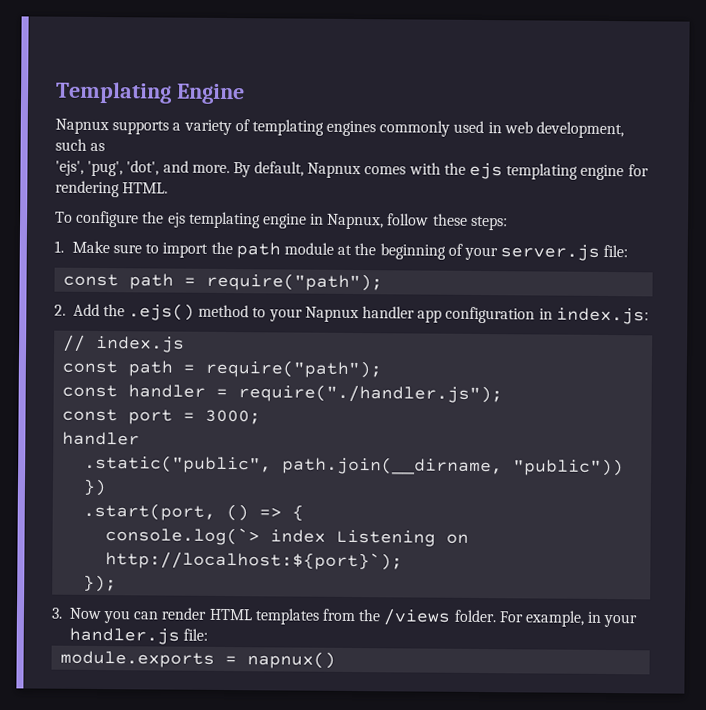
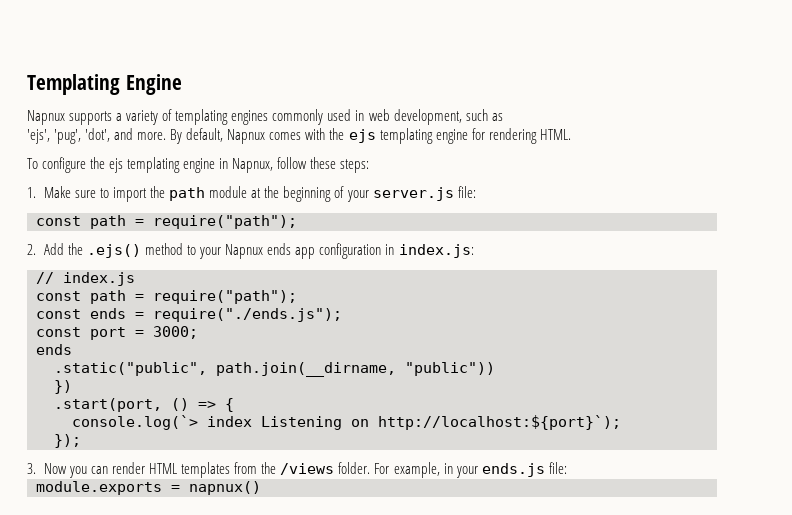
[362,306,416,319] handler -> [267,243,292,255] ends
[128,384,504,404] handler = require("./handler.js"); -> [90,308,342,322] ends = require("./ends.js");
[62,431,141,446] handler -> [36,344,72,355] ends
[68,627,180,645] handler.js -> [481,463,545,477] ends.js

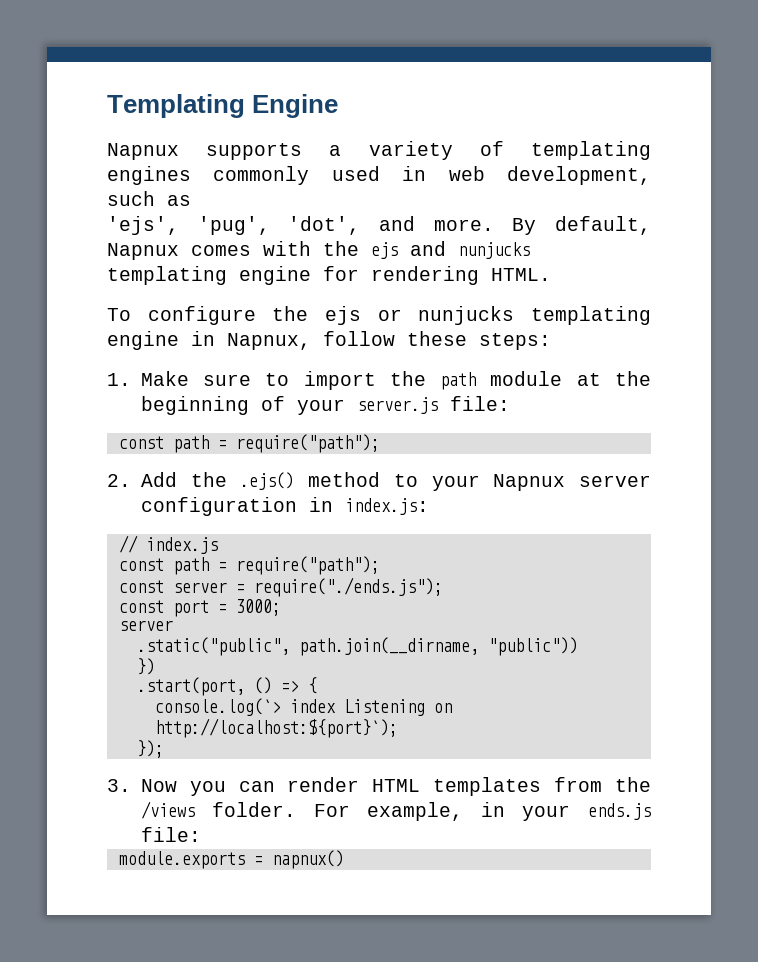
(376, 136) none -> [410,241,530,259] and nunjucks
(124, 165) none -> [377,306,515,325] or nunjucks
[267,243,316,259] ends app -> [579,475,651,487] server
[90,308,126,319] ends -> [172,582,227,593] server
[36,344,72,355] ends -> [118,620,173,631] server

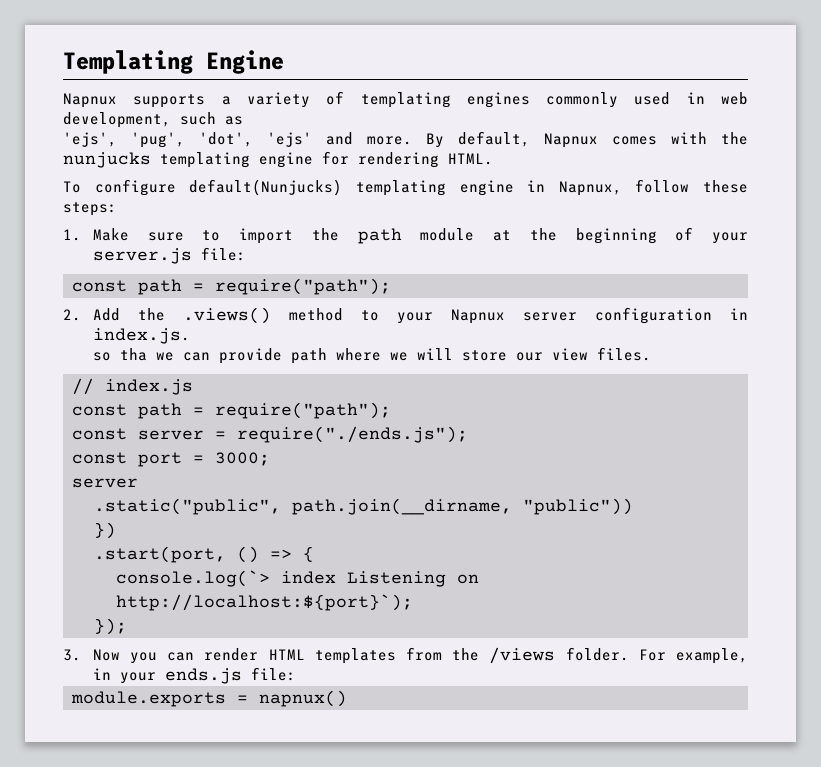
(361, 225) none -> [267,132,312,147] 'ejs'
[371,241,446,259] ejs and -> (748, 138) none
[272,306,515,325] the ejs or nunjucks -> [189,179,343,196] default(Nunjucks)
[240,472,295,490] .ejs() -> [182,307,271,324] .views()
[344,498,429,515] index.js: -> [92,328,190,344] [92,347,651,364] index.js. // so tha we can provide path where we will store our view files.

